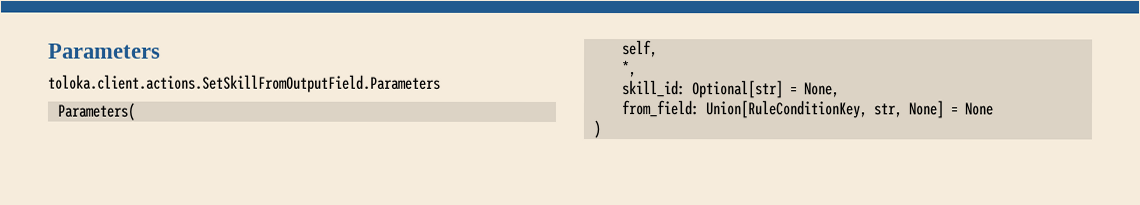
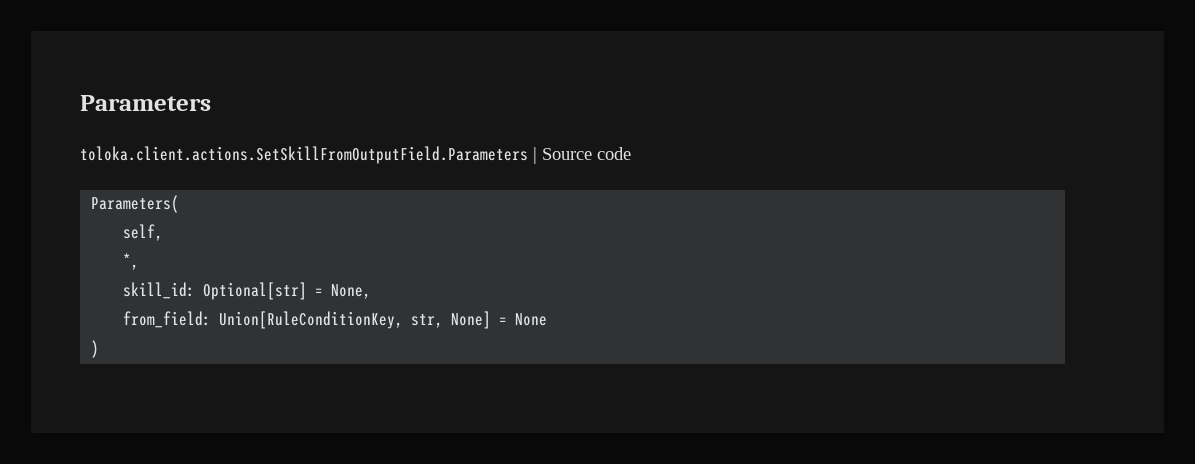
(441, 83) none -> [533,147,631,164] | Source code

